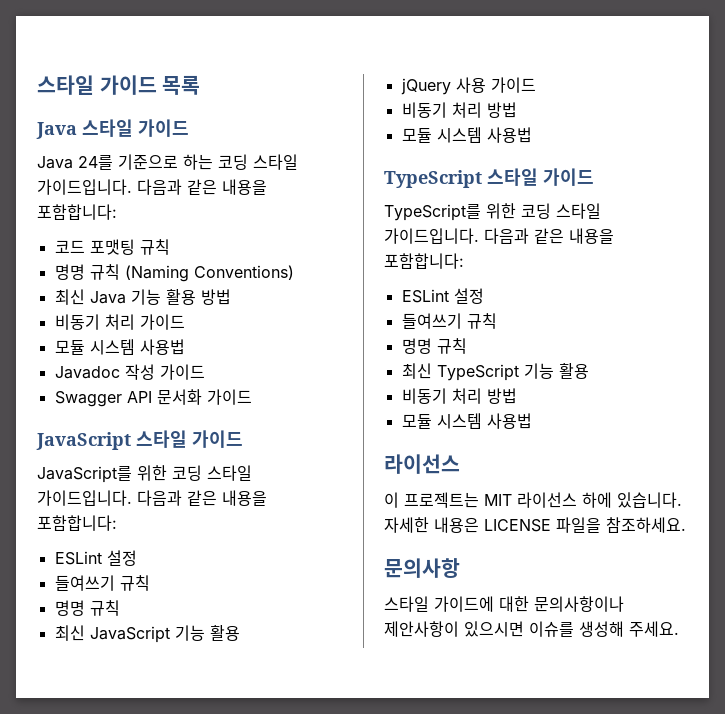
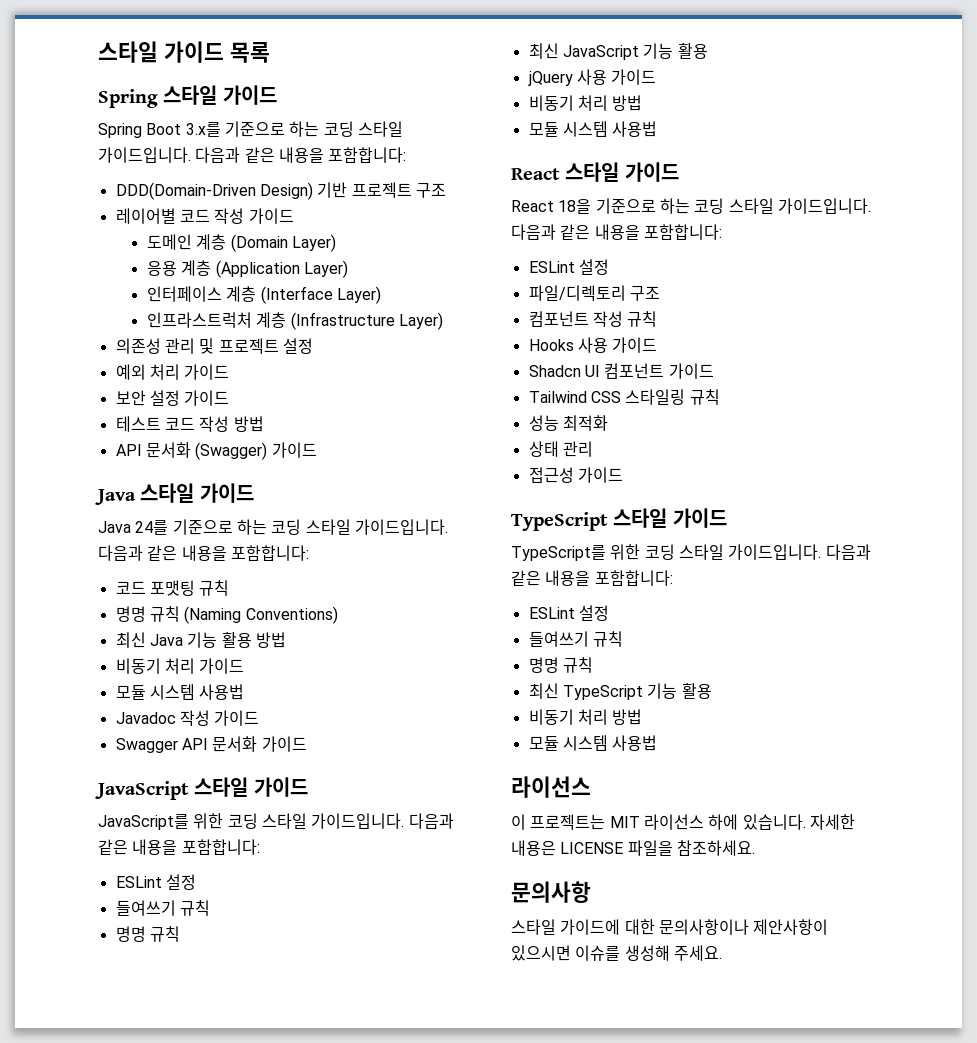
(201, 85) none -> [98,85,277,108] [98,121,403,138] [98,147,407,163] [115,182,446,200] [115,208,294,224] [146,234,336,252] [146,260,348,278] [146,286,381,304] [146,312,443,330] [115,338,313,354] [115,364,230,380] [115,390,230,406] [115,416,264,432] [115,442,317,460] // Spring 스타일 가이드 // Spring Boot 3.x를 기준으로 하는 코딩 스타일 가이드입니다. 다음과 같은 내용을 포함합니다: // DDD(Domain-Driven Design) 기반 프로젝트 구조 // 레이어별 코드 작성 가이드 // 도메인 계층 (Domain Layer) // 응용 계층 (Application Layer) // 인터페이스 계층 (Interface Layer) // 인프라스트럭처 계층 (Infrastructure Layer) // 의존성 관리 및 프로젝트 설정 // 예외 처리 가이드 // 보안 설정 가이드 // 테스트 코드 작성 방법 // API 문서화 (Swagger) 가이드
(532, 135) none -> [511,162,679,182] [511,198,871,214] [511,224,722,240] [528,259,609,275] [528,285,660,301] [528,311,658,327] [528,337,658,353] [528,363,714,379] [528,389,720,405] [528,415,608,431] [528,441,593,457] [528,467,623,483] // React 스타일 가이드 // React 18을 기준으로 하는 코딩 스타일 가이드입니다. 다음과 같은 내용을 포함합니다: // ESLint 설정 // 파일/디렉토리 구조 // 컴포넌트 작성 규칙 // Hooks 사용 가이드 // Shadcn UI 컴포넌트 가이드 // Tailwind CSS 스타일링 규칙 // 성능 최적화 // 상태 관리 // 접근성 가이드

